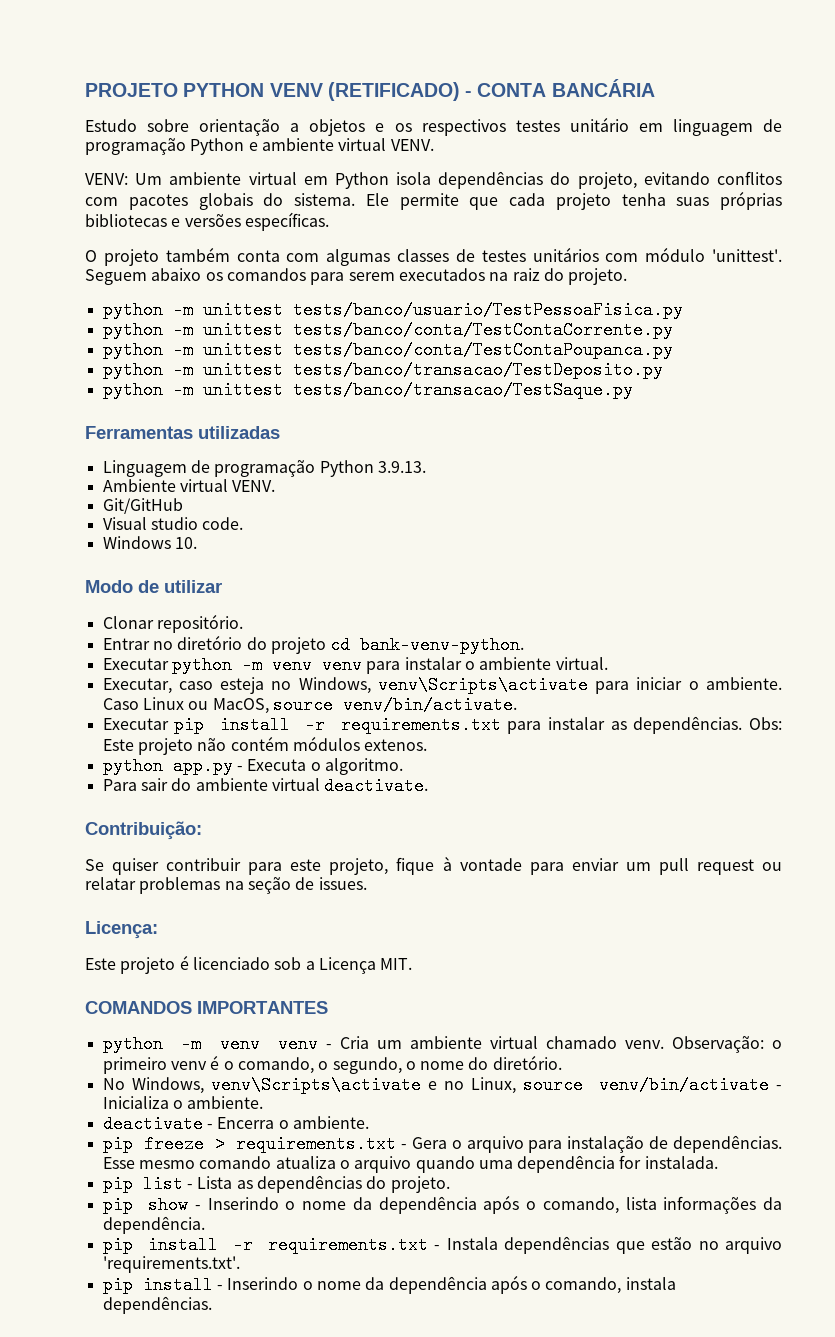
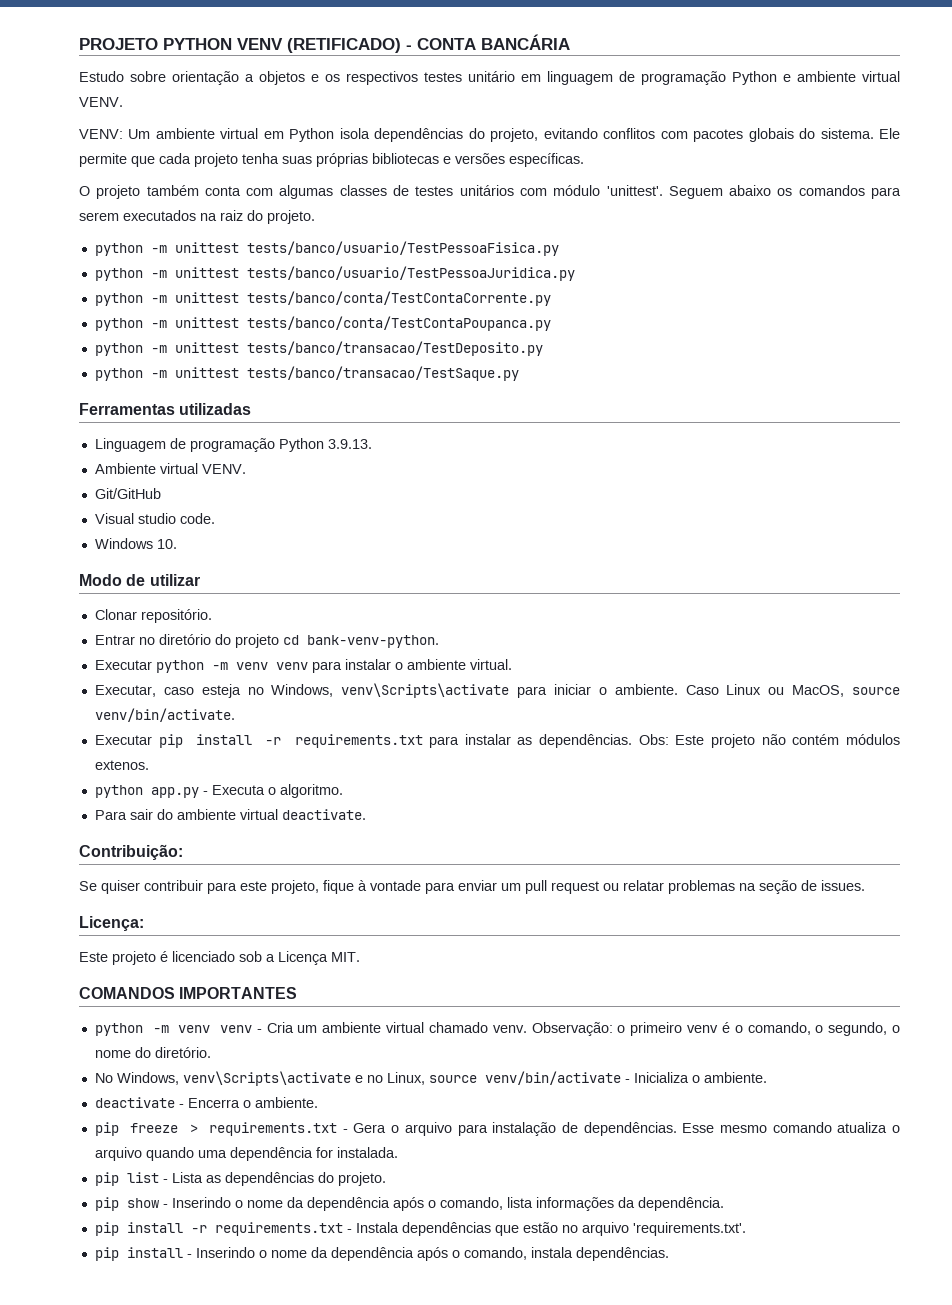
(683, 310) none -> [94,266,575,281] // python -m unittest tests/banco/usuario/TestPessoaJuridica.py

